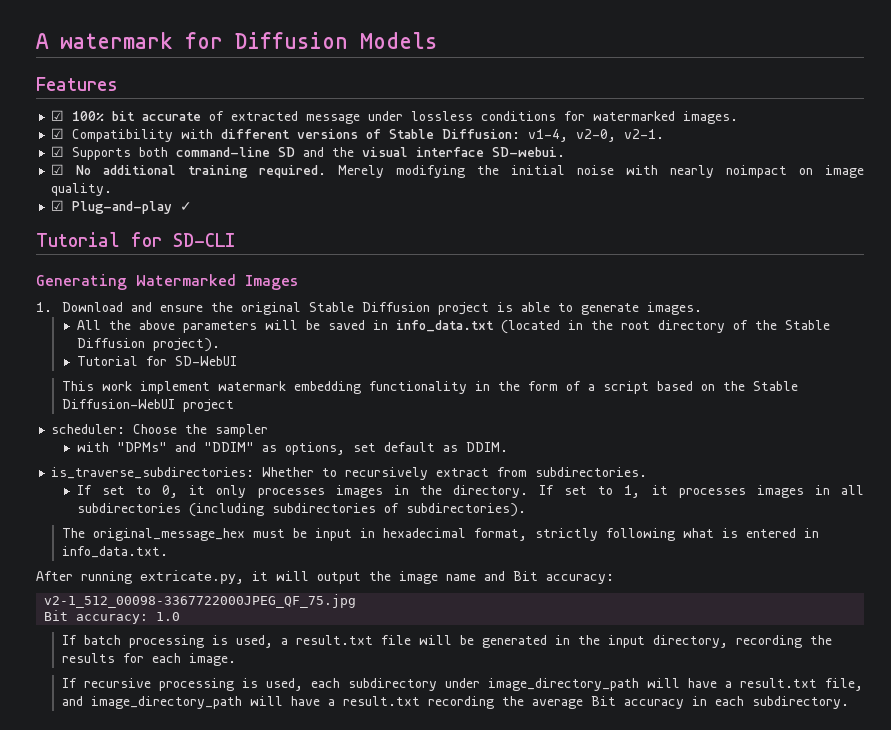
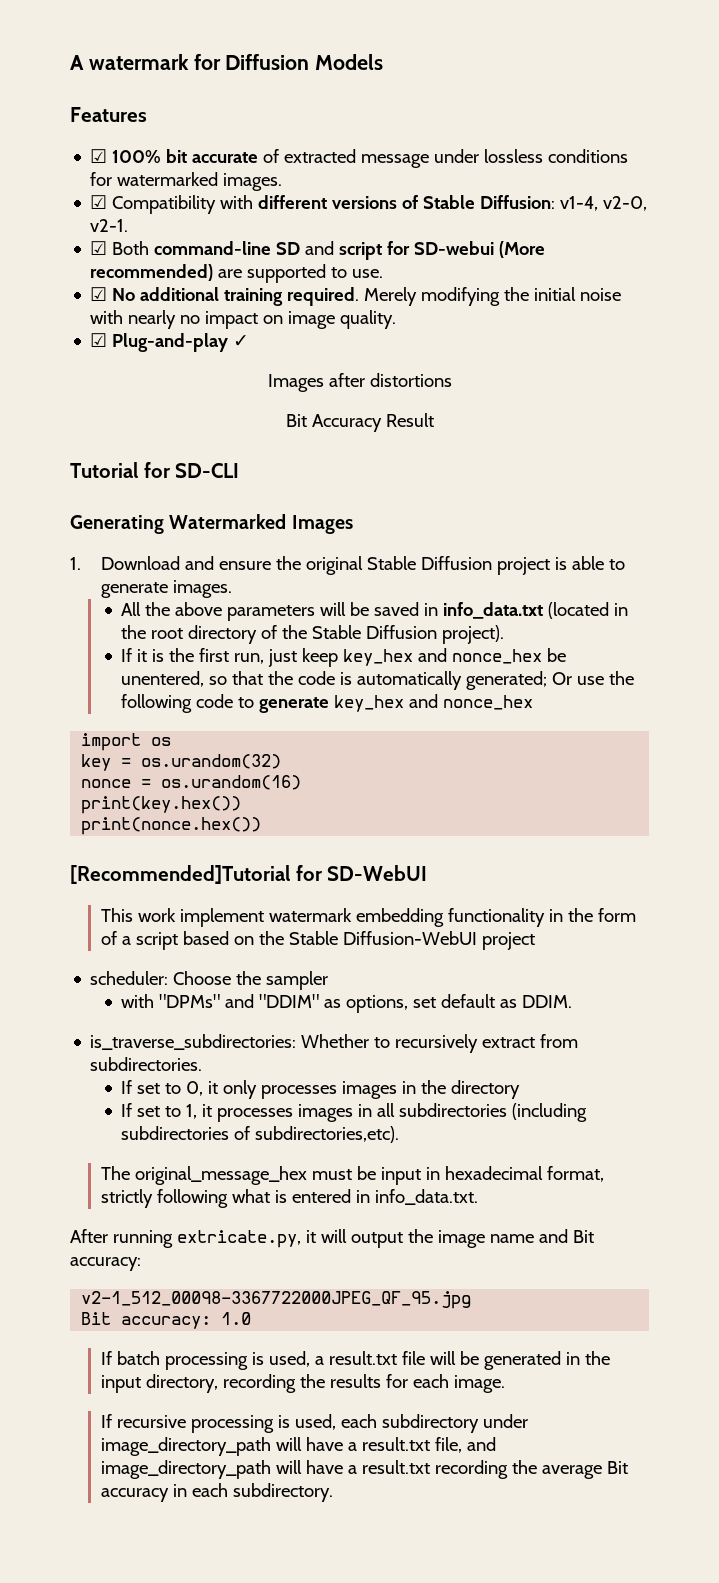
[72,147,169,160] Supports both -> [112,241,150,255] Both
[332,147,566,157] the visual interface SD-webui. -> [339,241,546,260] [90,264,384,283] script for SD-webui (More recommended) are supported to use.
[726,165,788,178] noimpact -> [180,311,259,329] no impact
(193, 206) none -> [267,373,452,392] [285,413,434,432] // Images after distortions // Bit Accuracy Result
[76,356,138,366] Tutorial -> [121,648,567,667] [121,671,635,690] [121,694,534,713] [81,733,172,751] [81,754,282,771] [81,775,302,790] [81,796,242,814] [81,817,262,835] [70,865,290,884] If it is the first run, just keep key_hex and nonce_hex be unentered, so that the code is automatically generated; Or use the following code to generate key_hex and nonce_hex // import os // key = os.urandom(32) // nonce = os.urandom(16) // print(key.hex()) // print(nonce.hex()) // [Recommended]Tutorial
[453,485,529,498] directory. -> [451,1080,521,1099] directory //
[405,503,526,517] subdirectories). -> [255,1126,400,1143] subdirectories,etc).
[44,594,357,608] v2-1_512_00098-3367722000JPEG_QF_75.jpg -> [81,1291,472,1309] v2-1_512_00098-3367722000JPEG_QF_95.jpg

